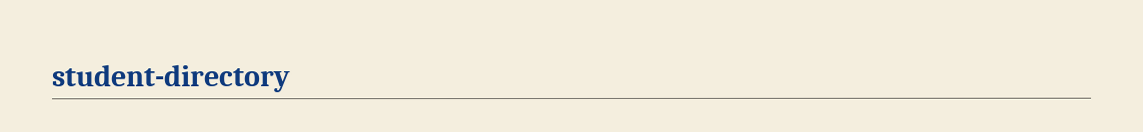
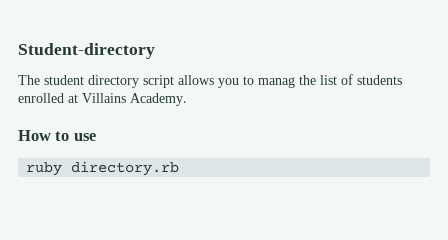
[51,64,291,93] student-directory -> [18,43,155,59] [18,74,402,88] [18,93,187,106] [18,130,96,141] [26,161,180,176] Student-directory // The student directory script allows you to manag the list of students enrolled at Villains Academy. // How to use // ruby directory.rb

